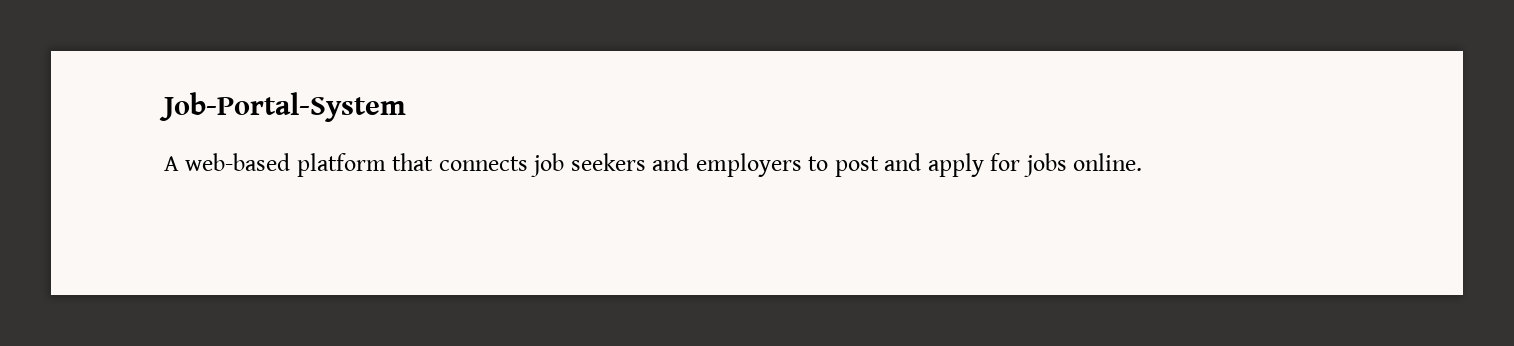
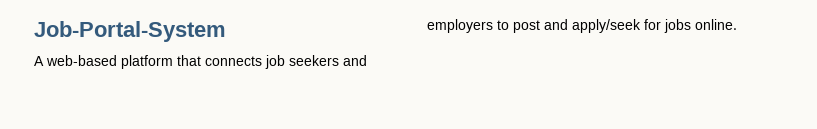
[927,153,984,177] apply -> [572,19,641,33] apply/seek

